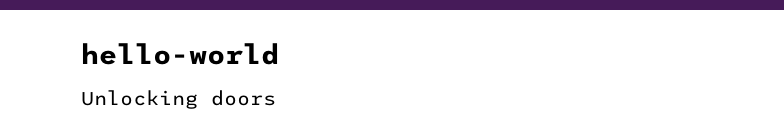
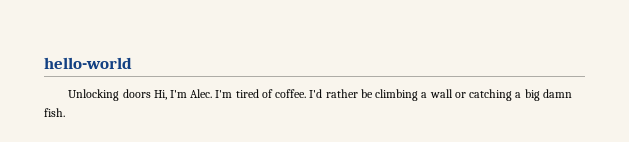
(276, 98) none -> [153,89,572,101] [44,108,65,117] Hi, I'm Alec. I'm tired of coffee. I'd rather be climbing a wall or catching a big damn fish.

